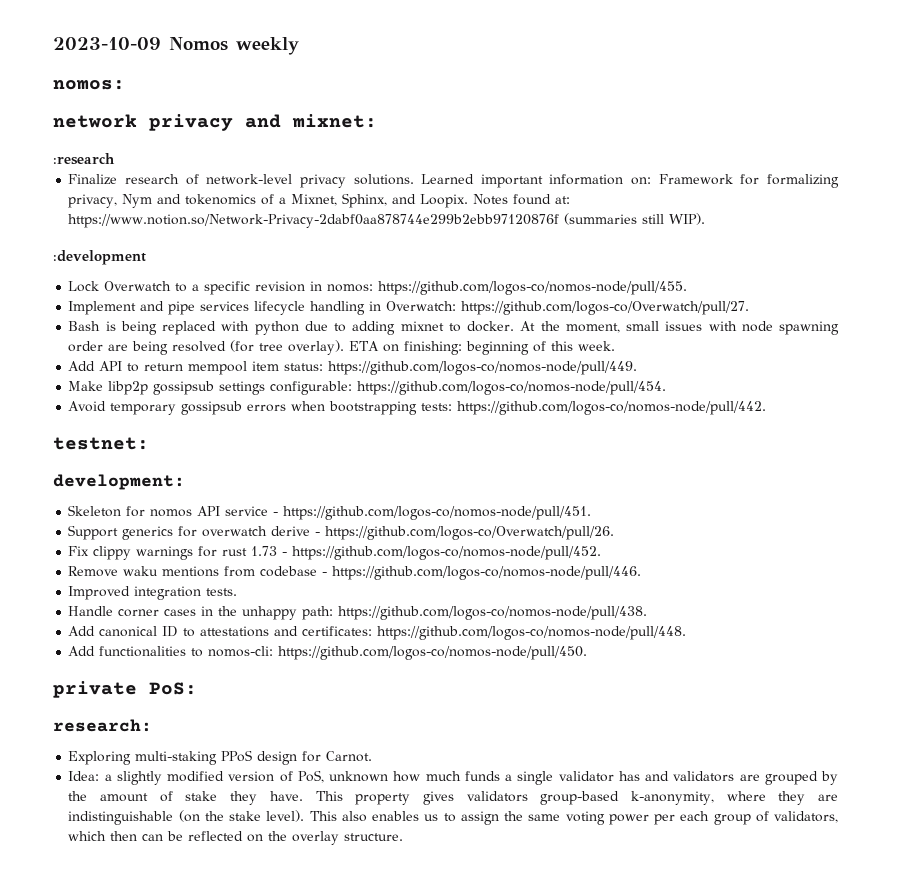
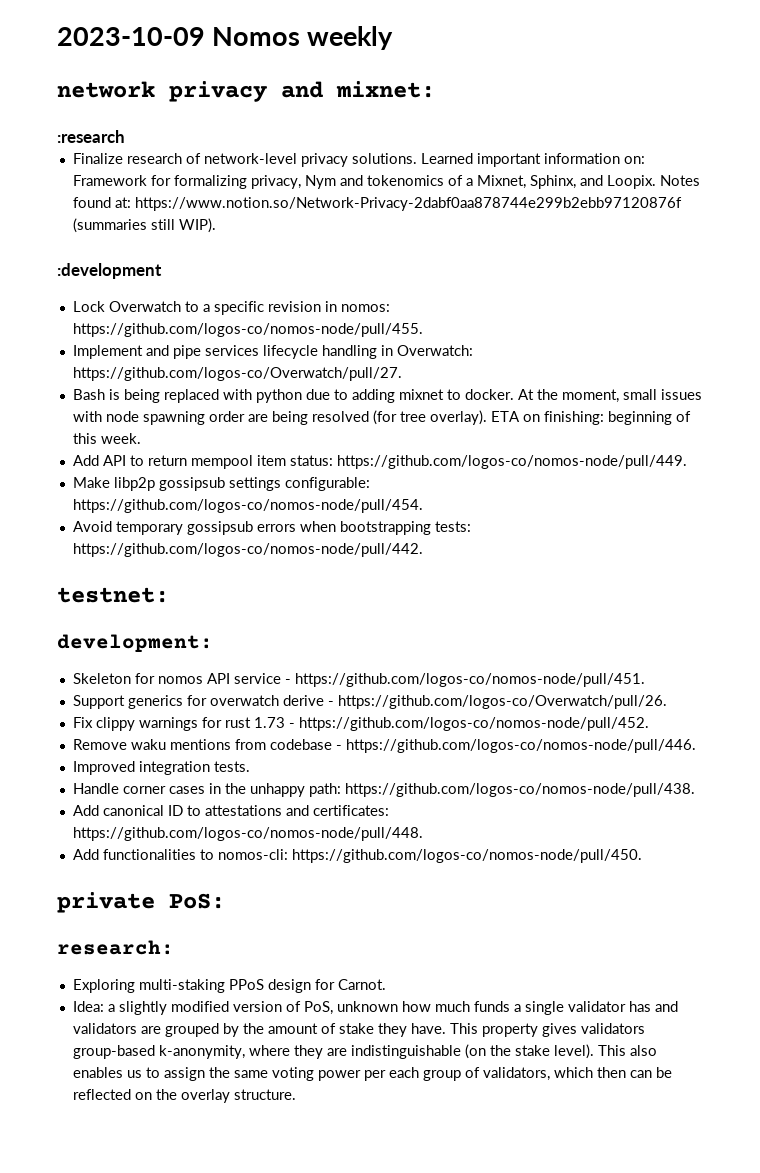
[53,80,125,90] // nomos: -> (394, 38) none

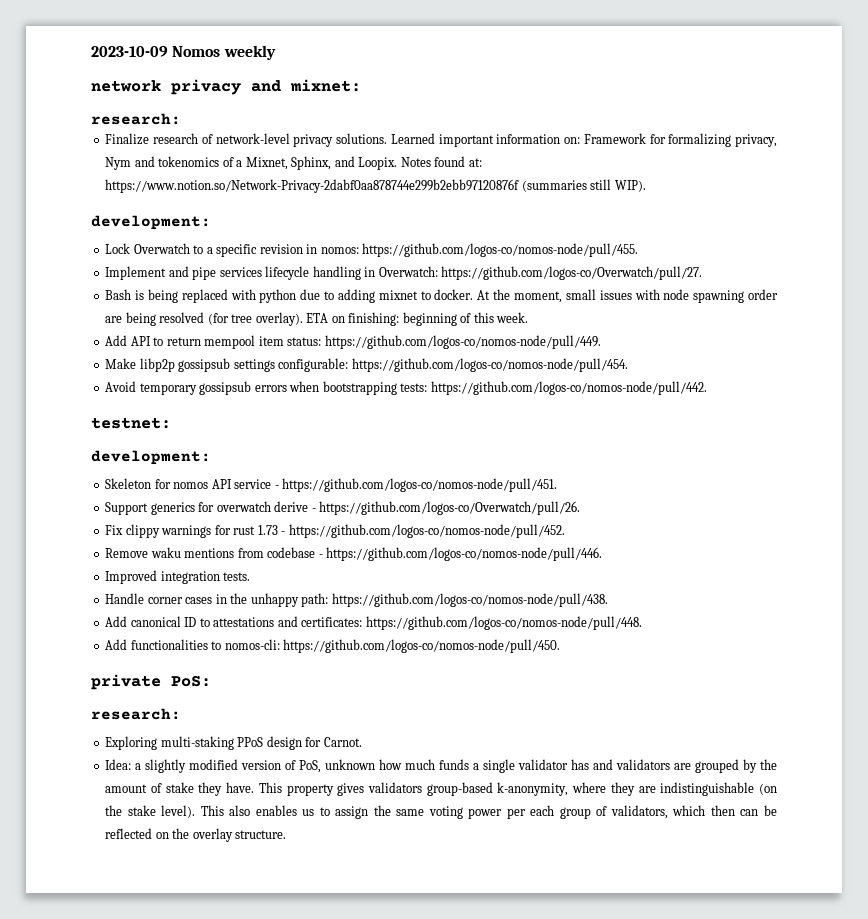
[57,130,125,143] :research -> [91,113,181,125] research:
[57,263,162,279] :development -> [91,215,211,230] development:

